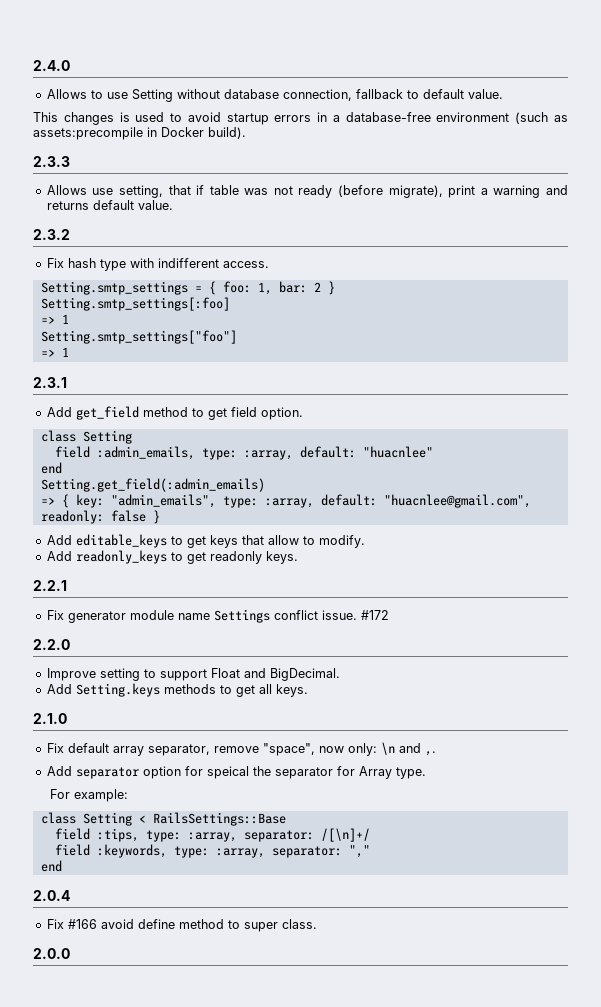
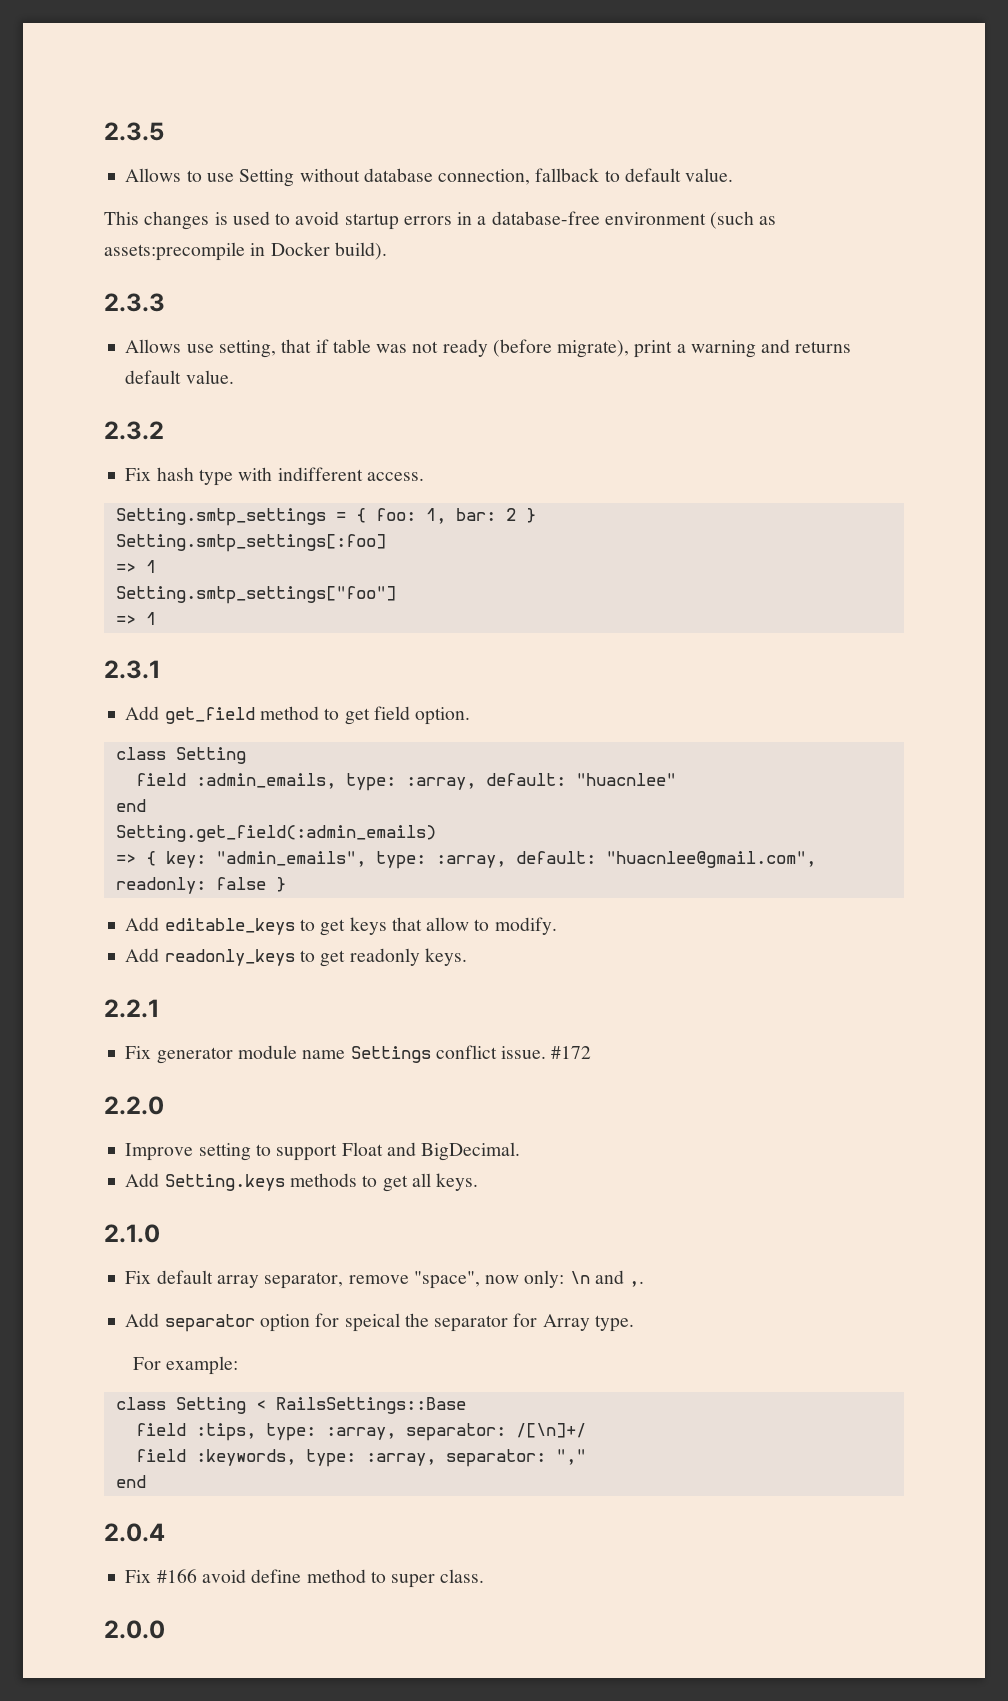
[33,60,70,71] 2.4.0 -> [104,122,164,141] 2.3.5

